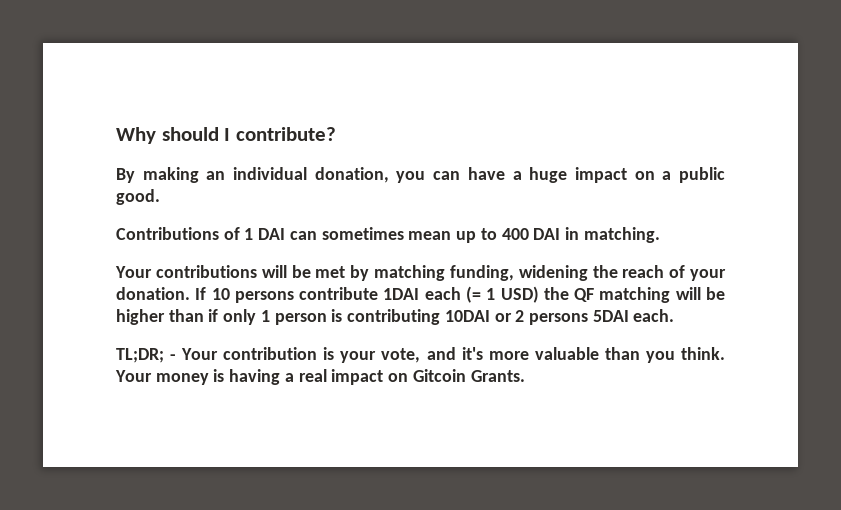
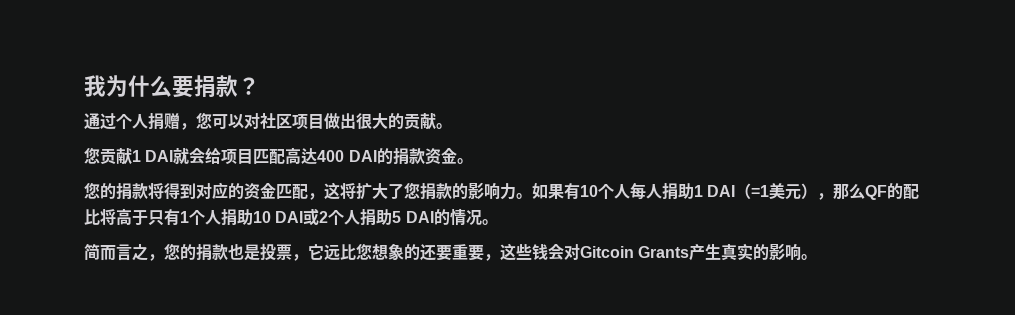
[116,127,336,144] [116,167,726,183] [116,189,160,205] [116,227,660,243] [115,265,726,281] [116,286,725,303] [116,309,675,325] [116,347,726,363] [115,369,525,385] Why should I contribute? // By making an individual donation, you can have a huge impact on a public good. // Contributions of 1 DAI can sometimes mean up to 400 DAI in matching. // Your contributions will be met by matching funding, widening the reach of your donation. If 10 persons contribute 1DAI each (= 1 USD) the QF matching will be higher than if only 1 person is contributing 10DAI or 2 persons 5DAI each. // TL;DR; - Your contribution is your vote, and it's more valuable than you think. Your money is having a real impact on Gitcoin Grants. -> [84,75,260,98] [84,113,452,130] [84,147,473,165] [84,182,920,200] [84,208,498,226] [84,243,818,261] 我为什么要捐款？ // 通过个人捐赠，您可以对社区项目做出很大的贡献。 // 您贡献1 DAI就会给项目匹配高达400 DAI的捐款资金。 // 您的捐款将得到对应的资金匹配，这将扩大了您捐款的影响力。如果有10个人每人捐助1 DAI（=1美元），那么QF的配比将高于只有1个人捐助10 DAI或2个人捐助5 DAI的情况。 // 简而言之，您的捐款也是投票，它远比您想象的还要重要，这些钱会对Gitcoin Grants产生真实的影响。

